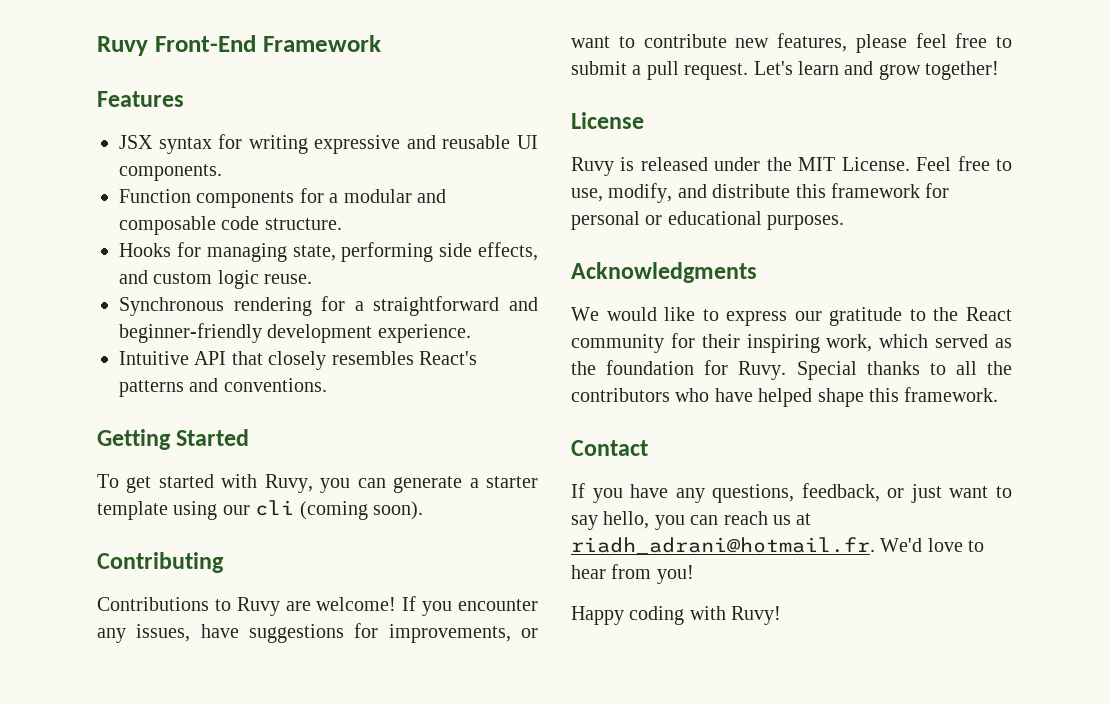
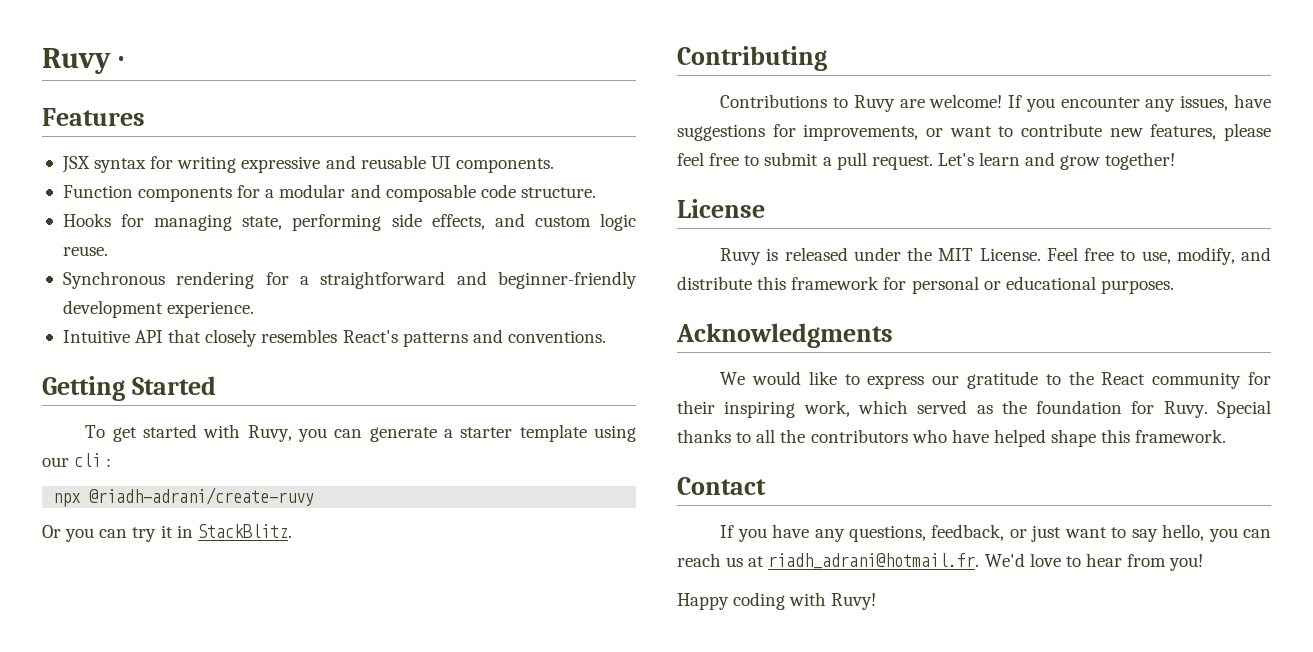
[97,35,381,56] Ruvy Front-End Framework -> [42,48,124,74] Ruvy ·
[299,501,423,520] (coming soon). -> [106,458,112,467] [53,487,315,507] [42,524,292,542] : // npx @riadh-adrani/create-ruvy // Or you can try it in StackBlitz.

